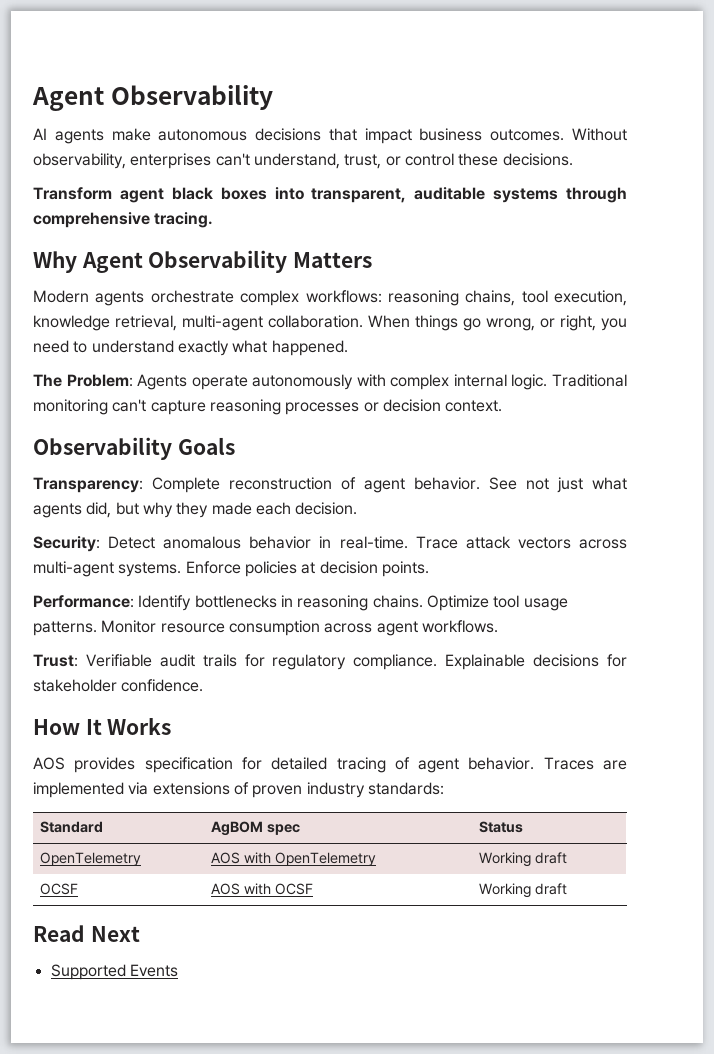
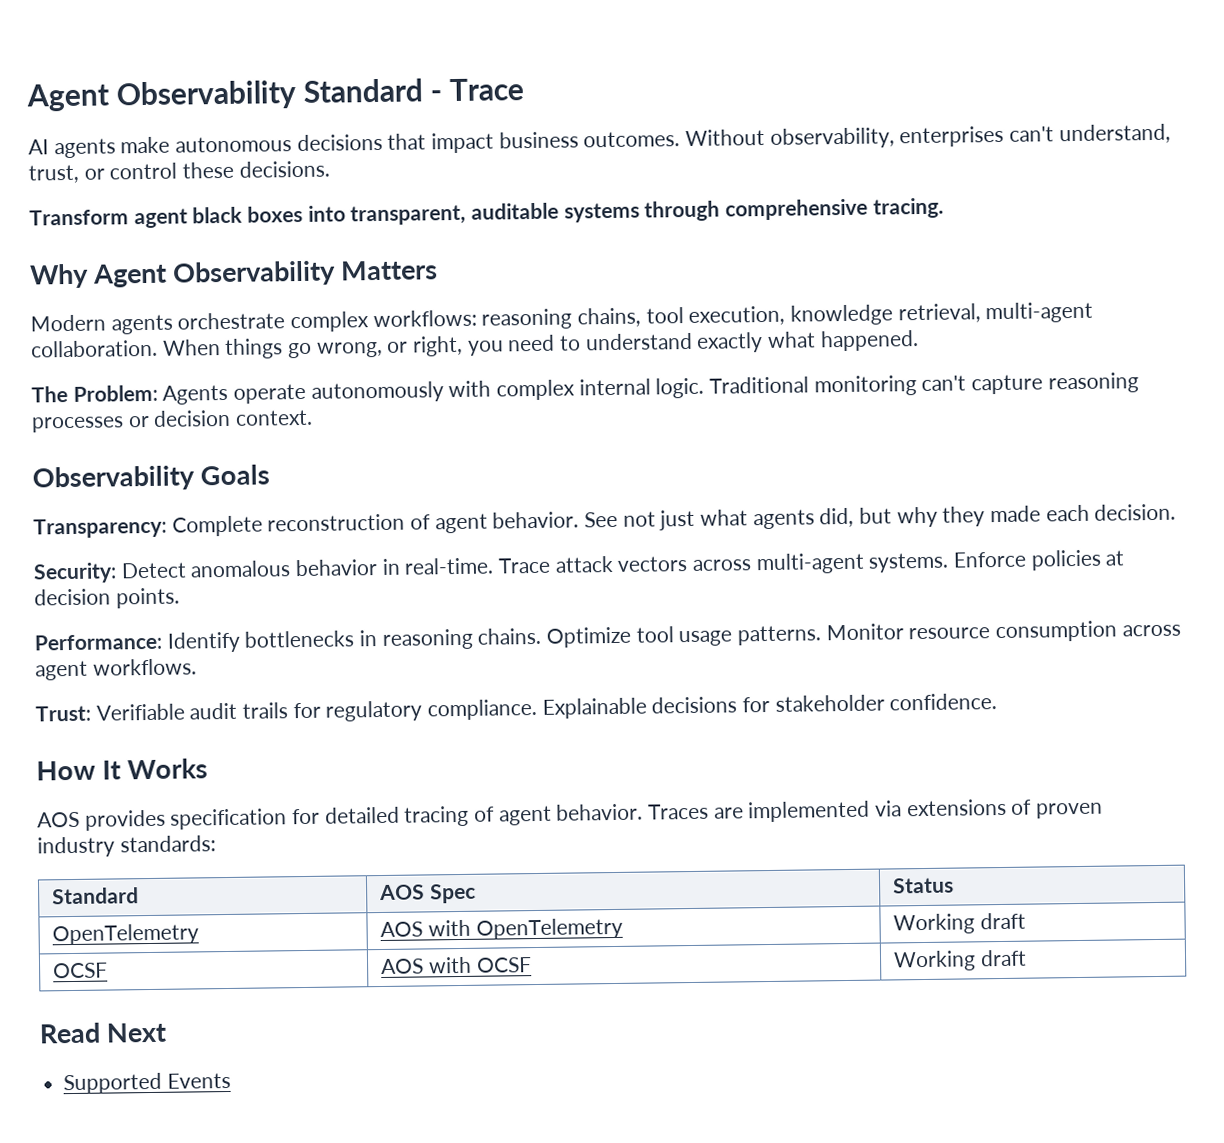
[32,85,273,111] Agent Observability -> [26,78,524,112] Agent Observability Standard - Trace
[211,821,301,836] AgBOM spec -> [379,883,477,904] AOS Spec

